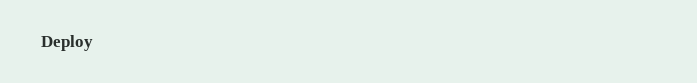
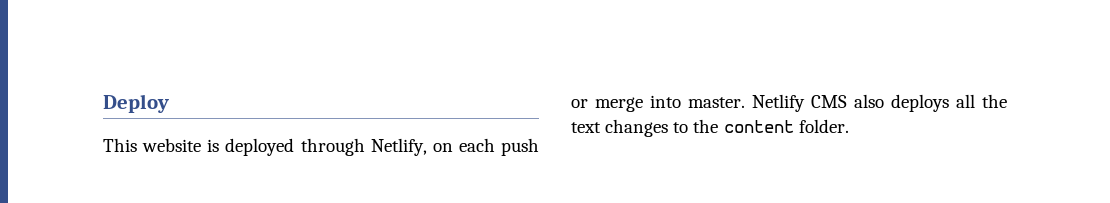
(93, 43) none -> [103,138,539,156] [571,94,1007,112] [571,119,849,137] // This website is deployed through Netlify, on each push or merge into master. Netlify CMS also deploys all the text changes to the content folder.

